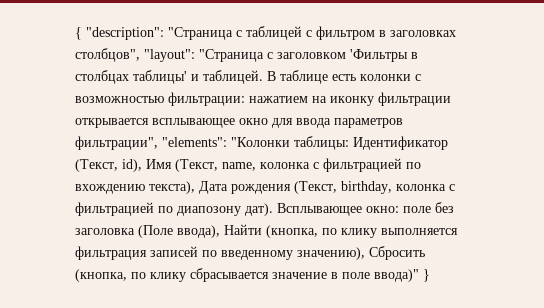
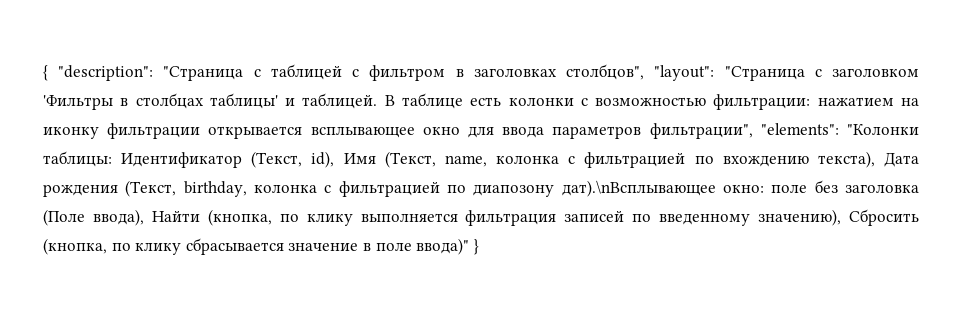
[245,203,362,216] дат). Всплывающее -> [561,180,716,197] дат).\nВсплывающее

